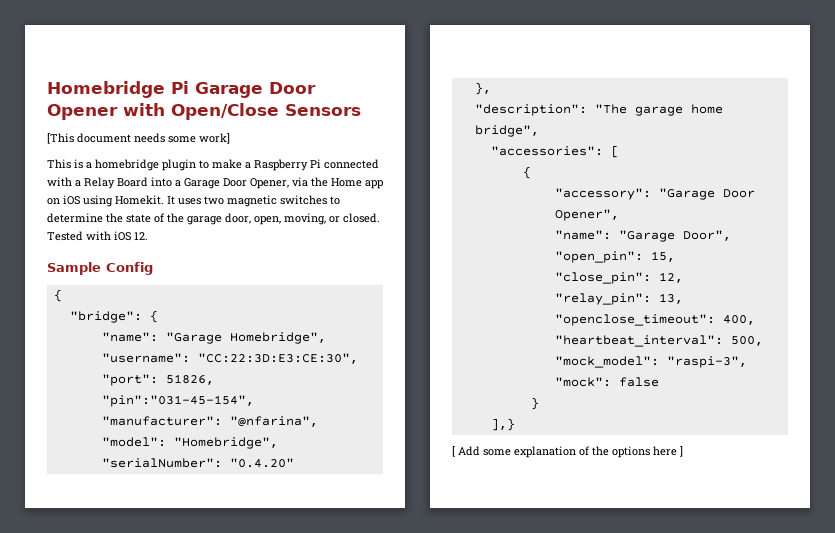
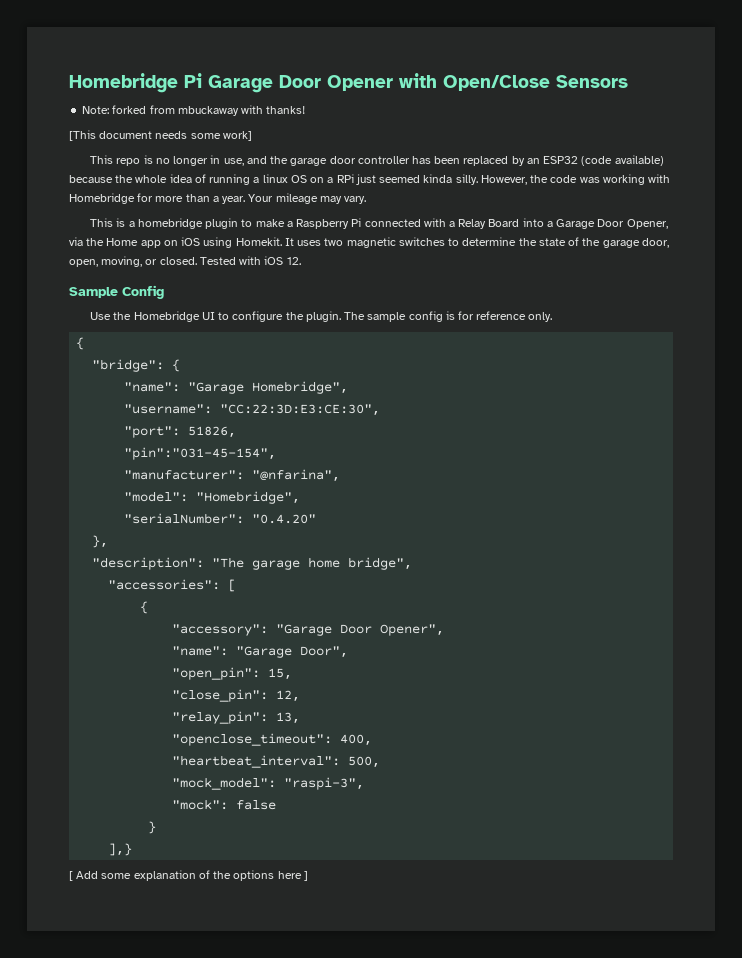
(361, 110) none -> [82,105,306,116] // Note: forked from mbuckaway with thanks!
(230, 138) none -> [90,155,664,166] [69,174,671,185] [69,193,367,204] // This repo is no longer in use, and the garage door controller has been replaced by an ESP32 (code available) because the whole idea of running a linux OS on a RPi just seemed kinda silly. However, the code was working with Homebridge for more than a year. Your mileage may vary.
(153, 268) none -> [90,311,553,322] // Use the Homebridge UI to configure the plugin. The sample config is for reference only.

